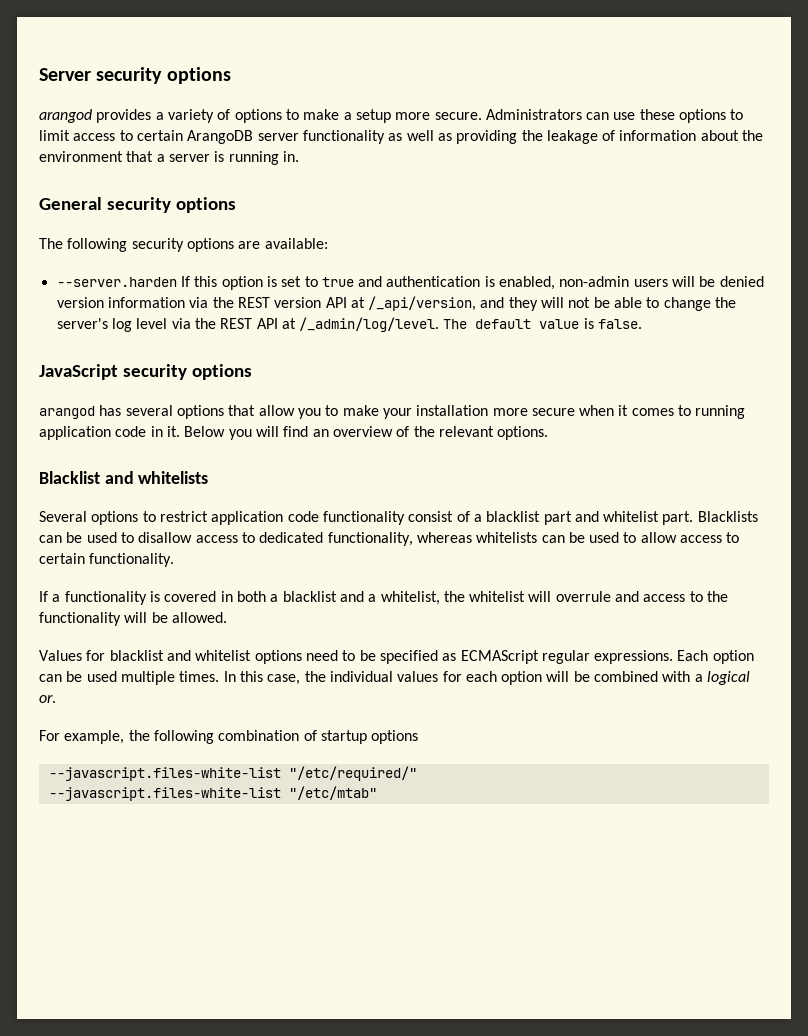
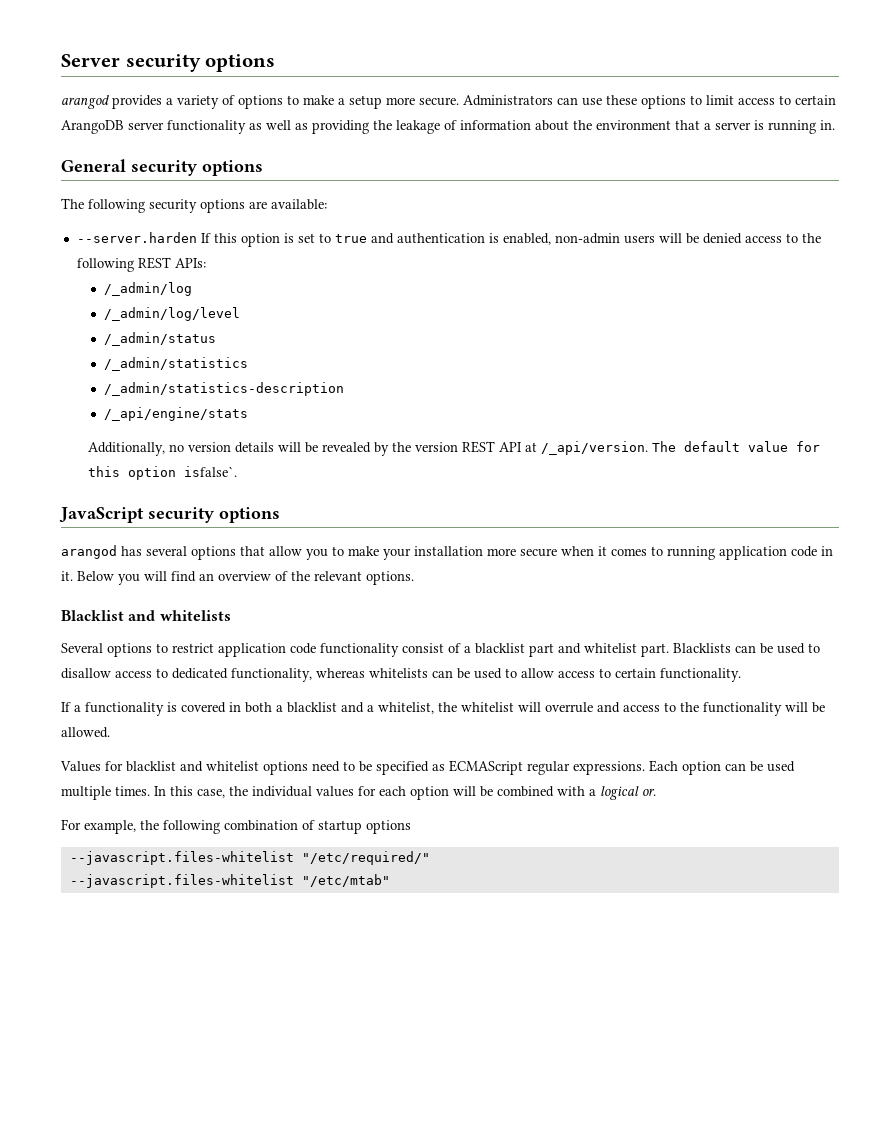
[56,296,737,311] [56,318,216,332] version information via the REST version API at /_api/version, and they will not be able to change the server's log level via the -> [744,233,821,243] [76,257,206,272] [104,282,193,296] [104,307,241,321] [104,332,217,346] [104,357,249,371] [104,382,345,396] [104,407,249,421] [88,442,459,456] access to the following REST APIs: // /_admin/log // /_admin/log/level // /_admin/status // /_admin/statistics // /_admin/statistics-description // /_api/engine/stats // Additionally, no version details will be revealed by the version
[299,317,440,332] /_admin/log/level. -> [541,441,649,455] /_api/version.
[583,318,643,329] is false. -> [796,441,821,452] [88,466,238,480] for this option isfalse`.
[48,767,281,781] --javascript.files-white-list -> [69,851,294,865] --javascript.files-whitelist
[48,787,281,801] --javascript.files-white-list -> [69,874,294,888] --javascript.files-whitelist

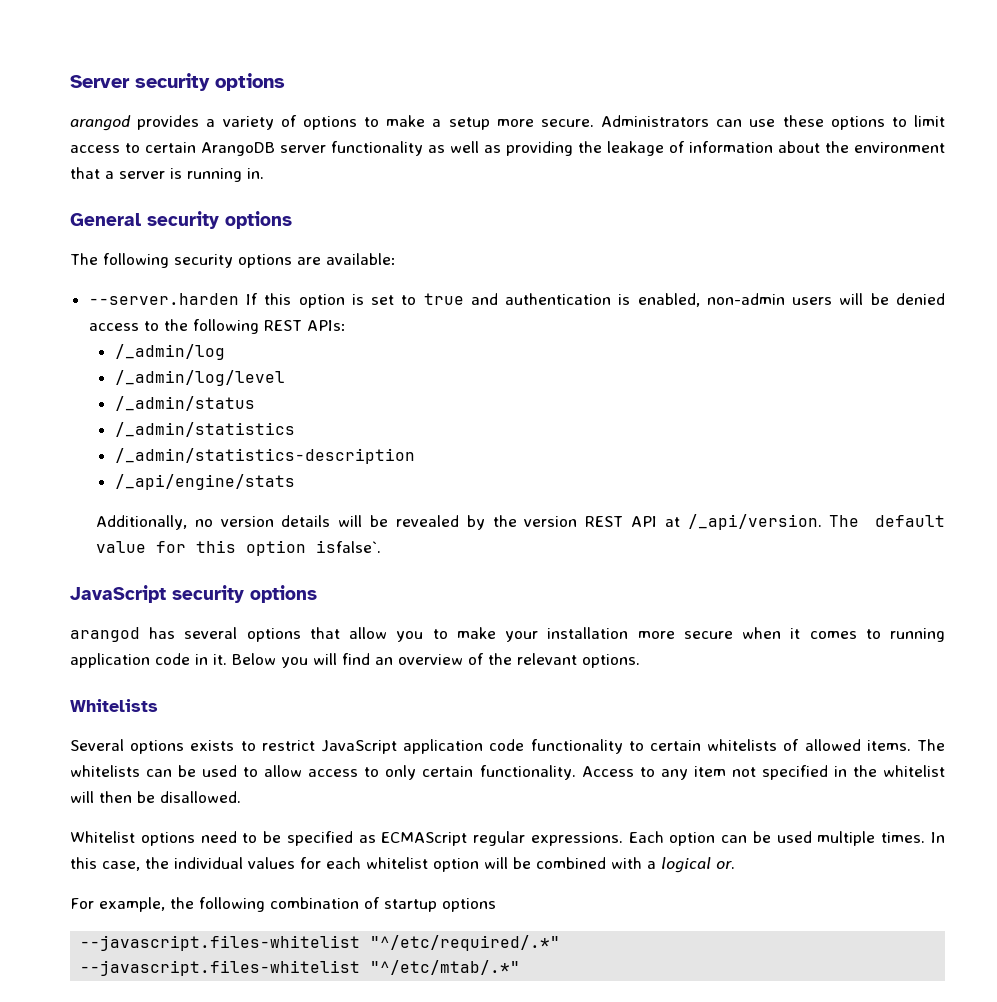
[61,610,231,621] Blacklist and whitelists -> [70,699,158,712] Whitelists
(152, 650) none -> [190,740,235,751] exists
(214, 648) none -> [321,740,397,754] JavaScript
[402,643,820,657] [61,668,365,682] consist of a blacklist part and whitelist part. Blacklists can be used to disallow access to dedicated functionality, whereas -> [628,739,946,751] to certain whitelists of allowed items. The
(611, 673) none -> [385,765,417,780] only
[61,702,825,716] [61,727,110,738] [60,761,259,772] // If a functionality is covered in both a blacklist and a whitelist, the whitelist will overrule and access to the functionality will be allowed. // Values for blacklist and whitelist -> [581,765,946,780] [70,791,241,803] [70,831,135,843] Access to any item not specified in the whitelist will then be disallowed. // Whitelist
(406, 791) none -> [366,857,428,869] whitelist
[301,851,430,865] [69,874,390,888] "/etc/required/" // --javascript.files-whitelist "/etc/mtab" -> [370,935,561,951] [80,960,521,976] "^/etc/required/.*" // --javascript.files-whitelist "^/etc/mtab/.*"

